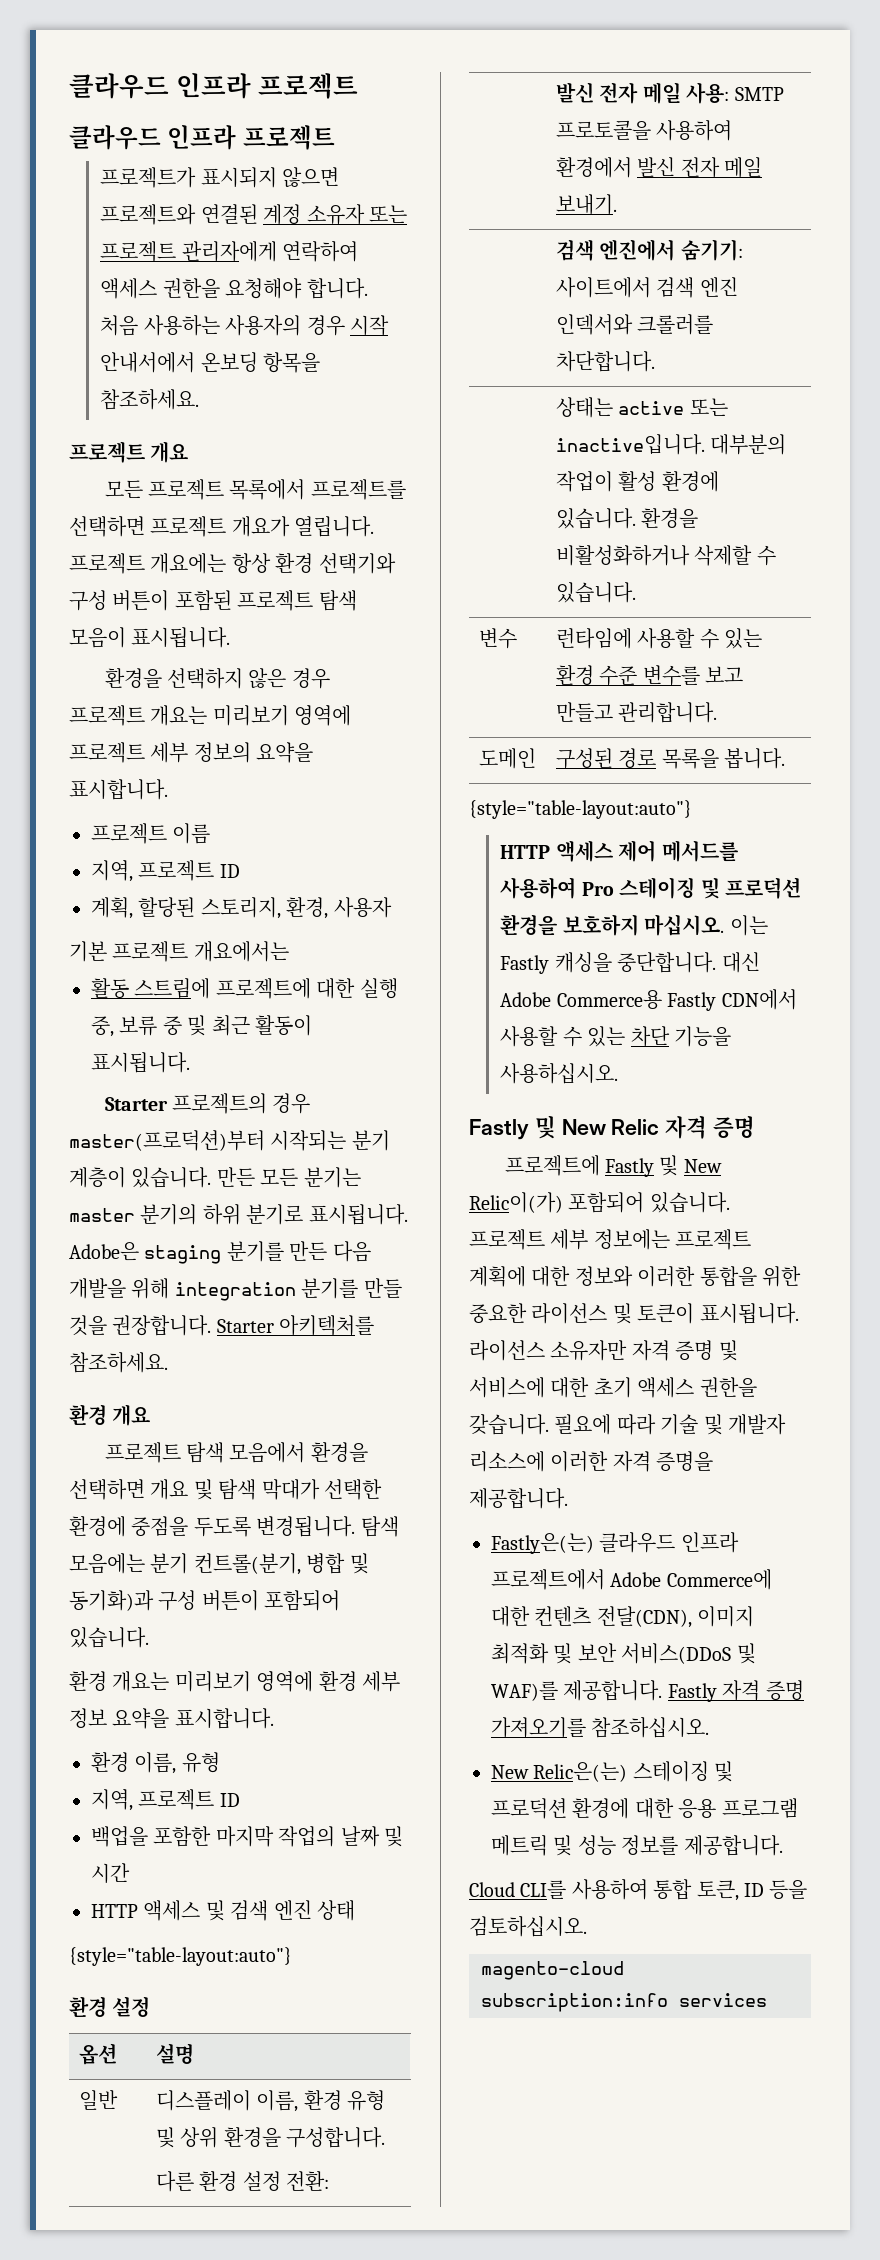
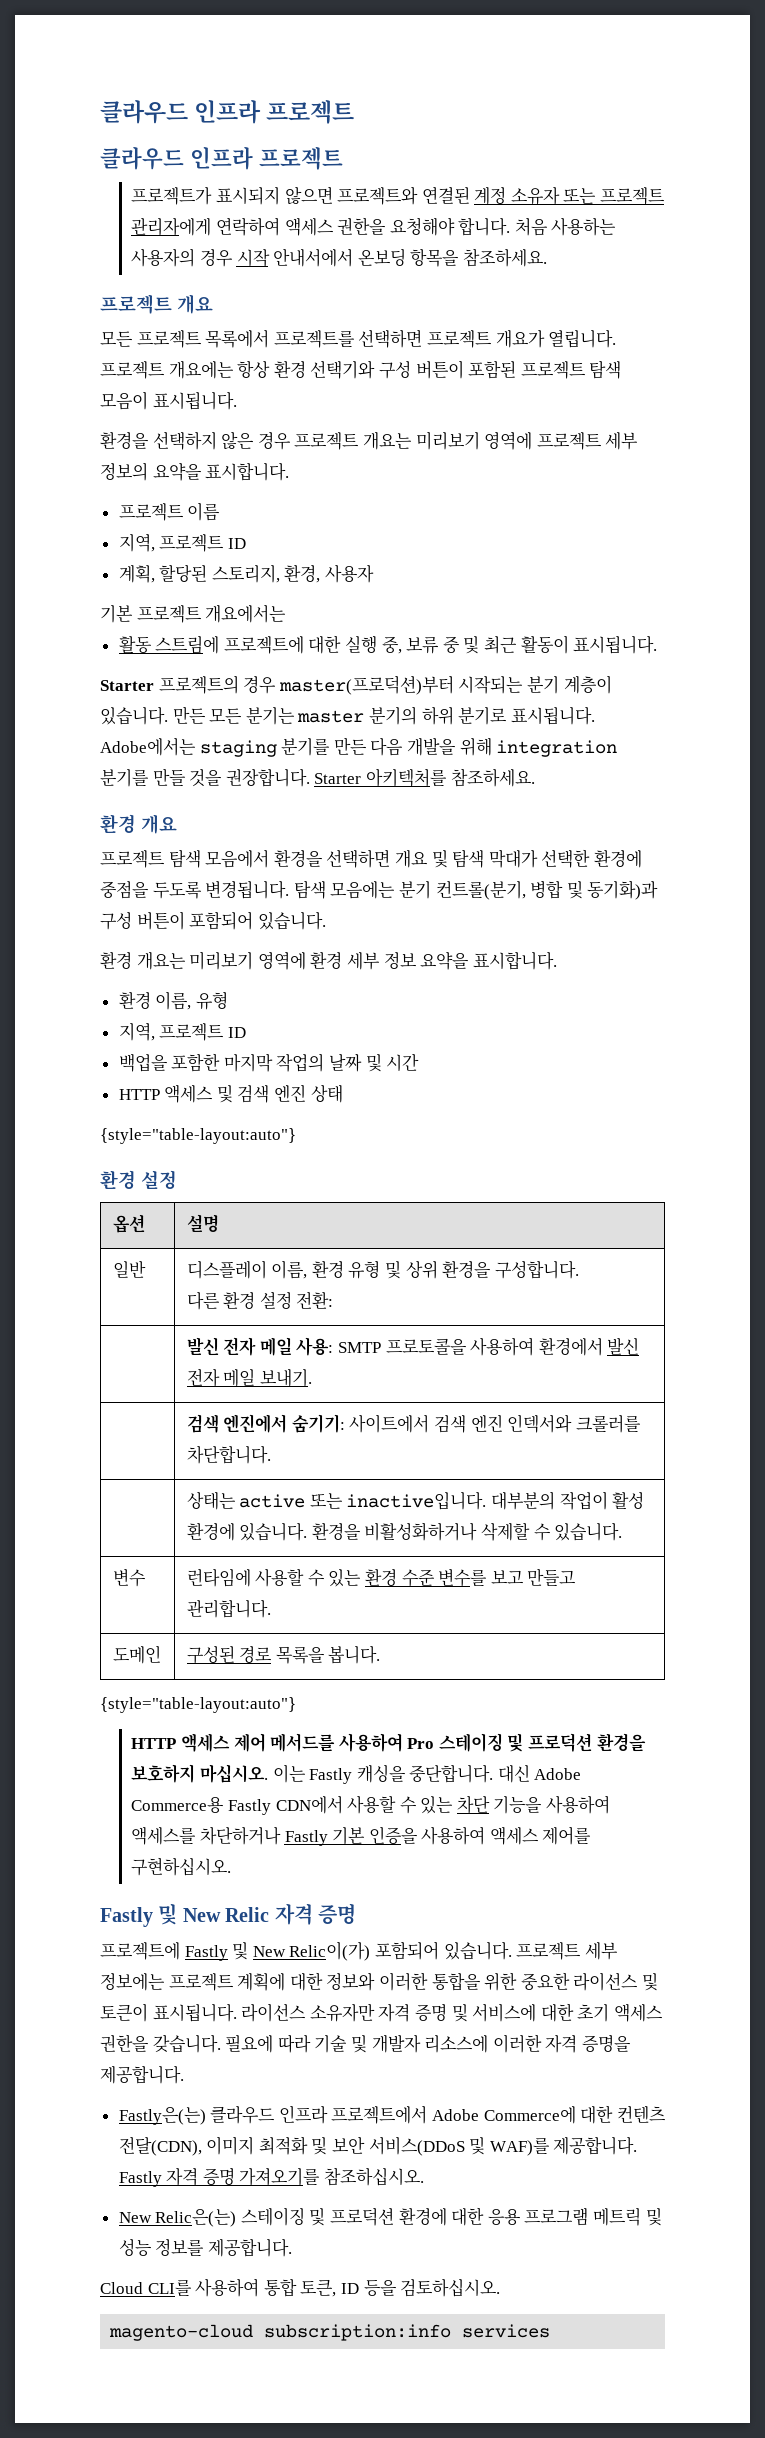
[69,1242,139,1261] Adobe은 -> [100,737,196,756] Adobe에서는
[500,1063,619,1084] 사용하십시오. -> [546,1795,611,1814] [131,1826,592,1846] [131,1857,232,1876] 사용하여 액세스를 차단하거나 Fastly 기본 인증을 사용하여 액세스 제어를 구현하십시오.

